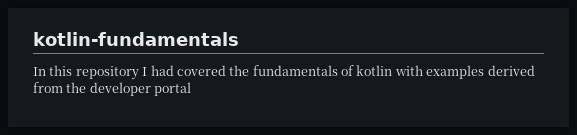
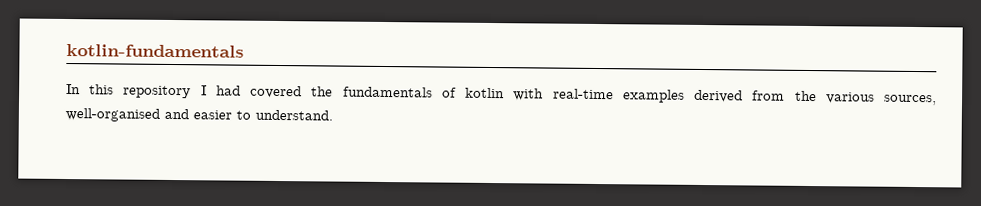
(423, 70) none -> [552,88,614,100] real-time
[89,82,192,96] developer portal -> [825,92,938,106] [65,107,333,122] various sources, well-organised and easier to understand.

